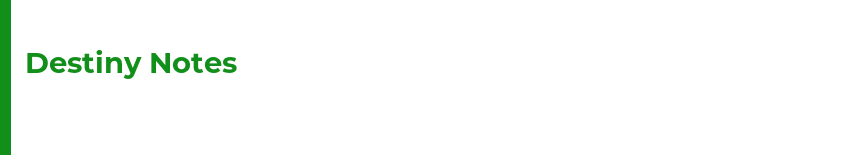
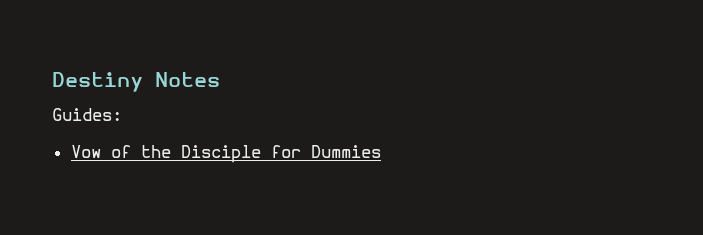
(237, 63) none -> [52,108,122,121] [70,145,381,163] // Guides: // Vow of the Disciple for Dummies

